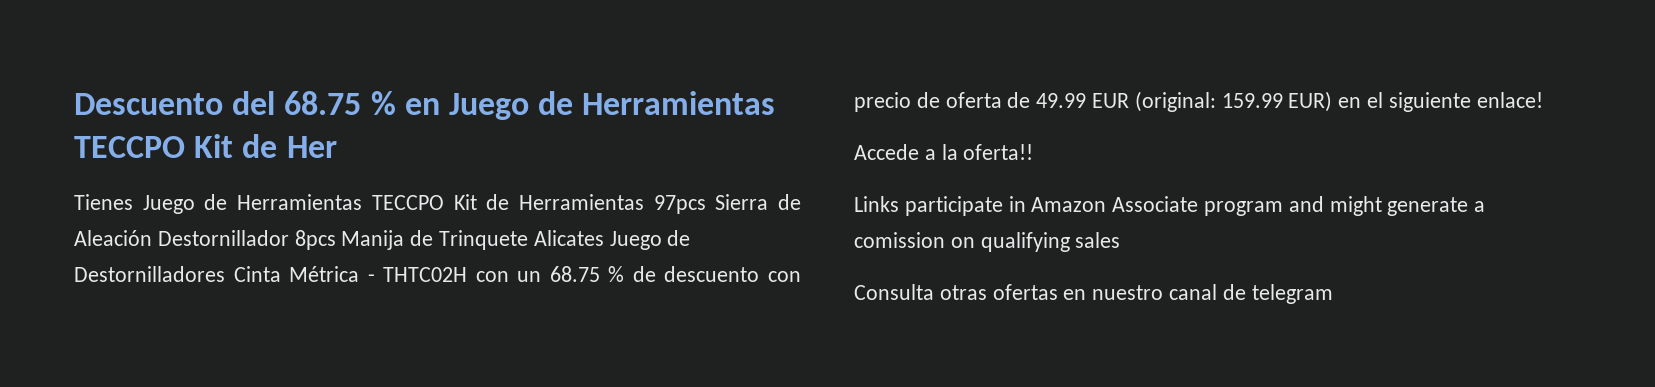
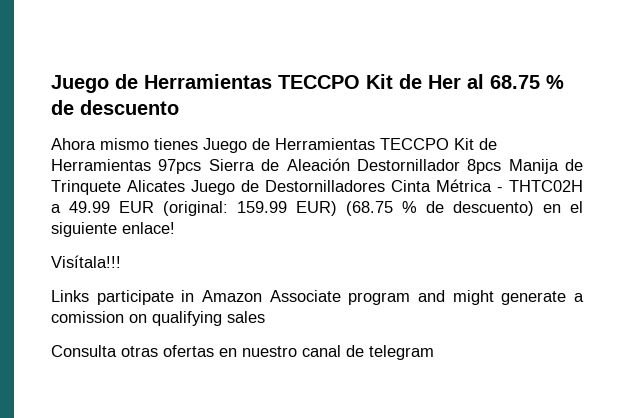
[74,91,440,115] Descuento del 68.75 % en -> (51, 84) none
[74,194,133,210] // Tienes -> [467,74,564,89] [51,100,179,115] [51,138,198,150] al 68.75 % de descuento // Ahora mismo tienes
[475,266,801,282] [854,92,1031,112] con un 68.75 % de descuento con precio de oferta de -> [51,204,61,213] a
(1333, 101) none -> [346,201,534,216] (68.75 % de descuento)
[854,144,1034,160] Accede a la oferta!! -> [51,255,121,268] Visítala!!!

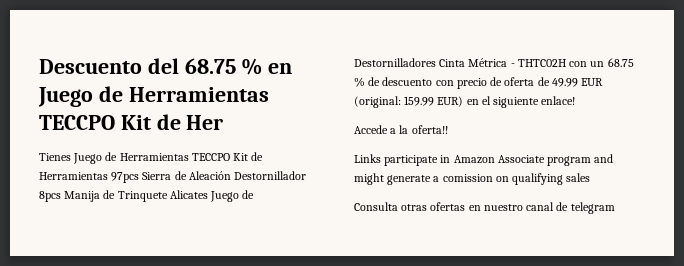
(51, 84) none -> [39,58,293,75] Descuento del 68.75 % en
[467,74,564,89] [51,100,179,115] [51,138,198,150] al 68.75 % de descuento // Ahora mismo tienes -> [39,153,71,161] // Tienes
[51,204,61,213] a -> [569,58,634,67] [354,77,550,89] con un 68.75 % de descuento con precio de oferta de
[346,201,534,216] (68.75 % de descuento) -> (464, 101) none
[51,255,121,268] Visítala!!! -> [354,125,448,134] Accede a la oferta!!

